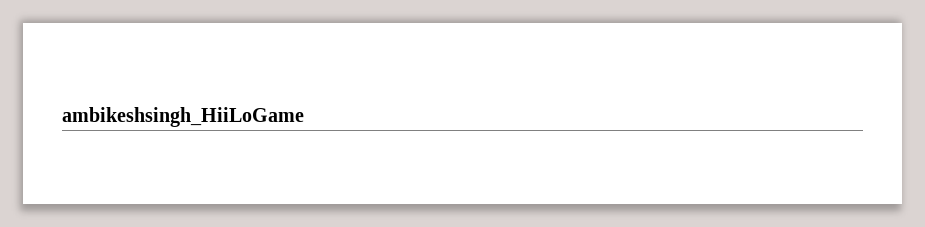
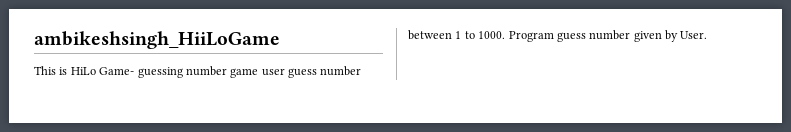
(304, 117) none -> [34,66,362,78] [408,30,708,42] // This is HiLo Game- guessing number game user guess number between 1 to 1000. Program guess number given by User.

